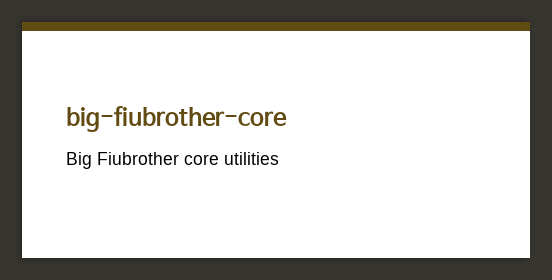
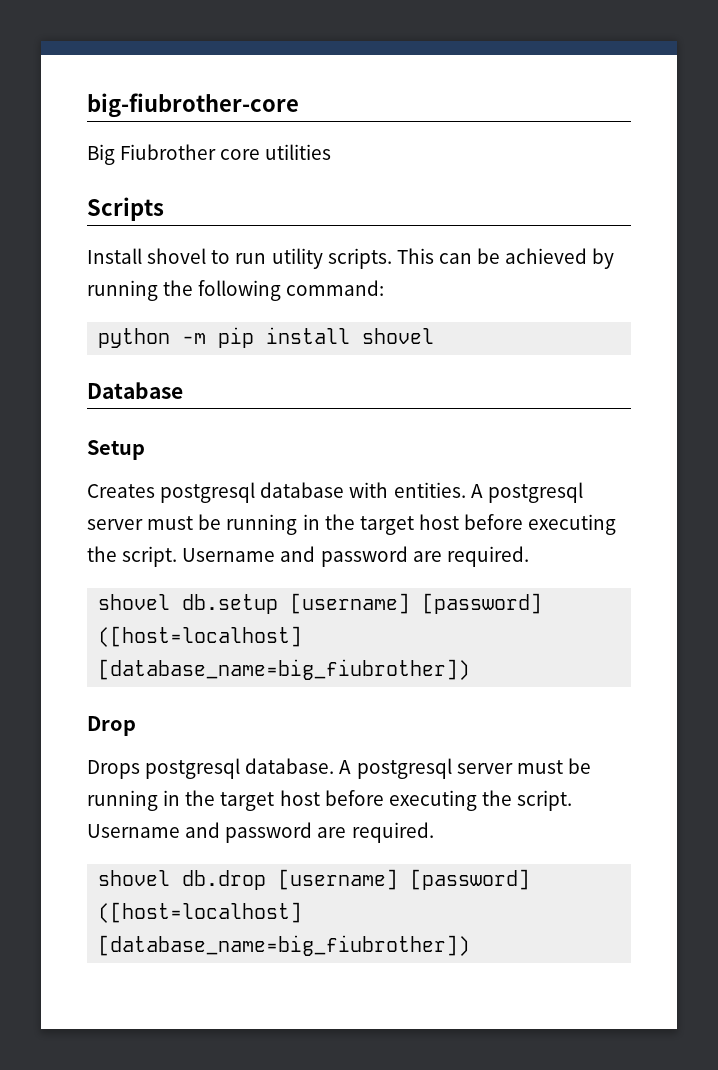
(279, 158) none -> [87,197,164,221] [87,248,615,269] [87,280,385,301] [98,327,435,348] [87,382,183,399] [87,440,145,460] [87,482,583,503] [87,514,617,535] [87,546,529,567] [98,593,543,614] [98,626,303,647] [98,659,471,680] [87,716,136,736] [87,758,591,779] [87,790,573,811] [87,822,434,843] [98,869,531,890] [98,902,303,923] [98,935,471,956] // Scripts // Install shovel to run utility scripts. This can be achieved by running the following command: // python -m pip install shovel // Database // Setup // Creates postgresql database with entities. A postgresql server must be running in the target host before executing the script. Username and password are required. // shovel db.setup [username] [password] ([host=localhost] [database_name=big_fiubrother]) // Drop // Drops postgresql database. A postgresql server must be running in the target host before executing the script. Username and password are required. // shovel db.drop [username] [password] ([host=localhost] [database_name=big_fiubrother])

